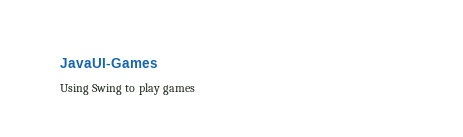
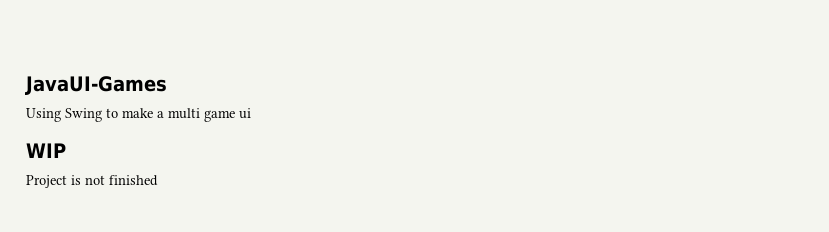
[138,83,195,95] play games -> [122,108,251,122] [26,143,66,158] [26,175,158,188] make a multi game ui // WIP // Project is not finished

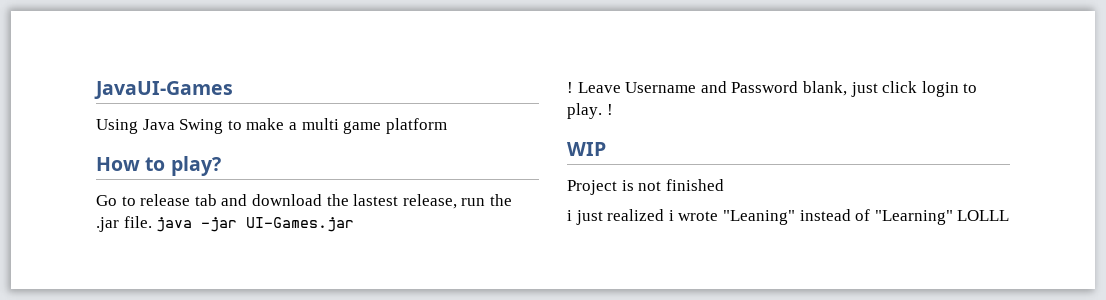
(61, 115) none -> [142,119,175,130] Java
[239,108,251,119] ui -> [385,118,447,134] [96,156,221,176] [96,194,512,209] [96,216,355,232] [567,81,978,97] [567,103,613,119] platform // How to play? // Go to release tab and download the lastest release, run the .jar file. java -jar UI-Games.jar // ! Leave Username and Password blank, just click login to play. !
(158, 180) none -> [567,209,1010,225] // i just realized i wrote "Leaning" instead of "Learning" LOLLL

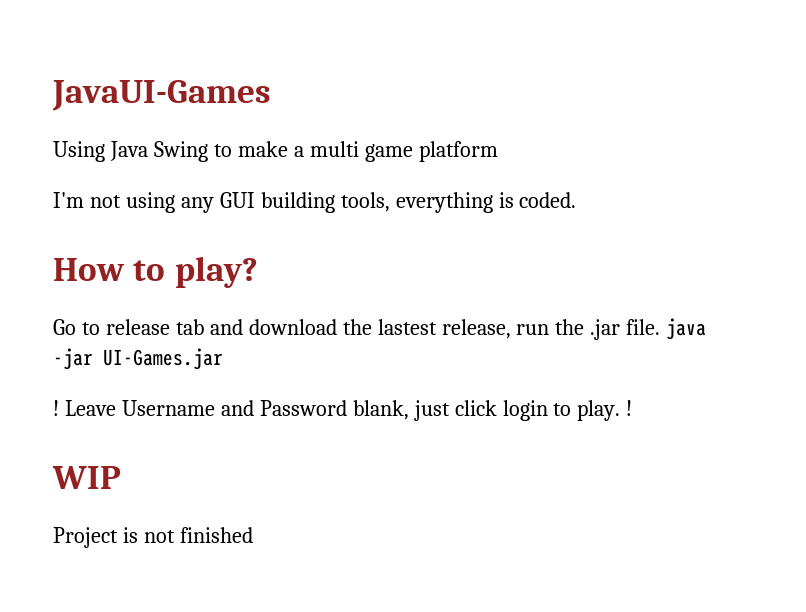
(447, 126) none -> [53,192,577,213] // I'm not using any GUI building tools, everything is coded.
[567,209,1010,225] // i just realized i wrote "Leaning" instead of "Learning" LOLLL -> (253, 535) none

